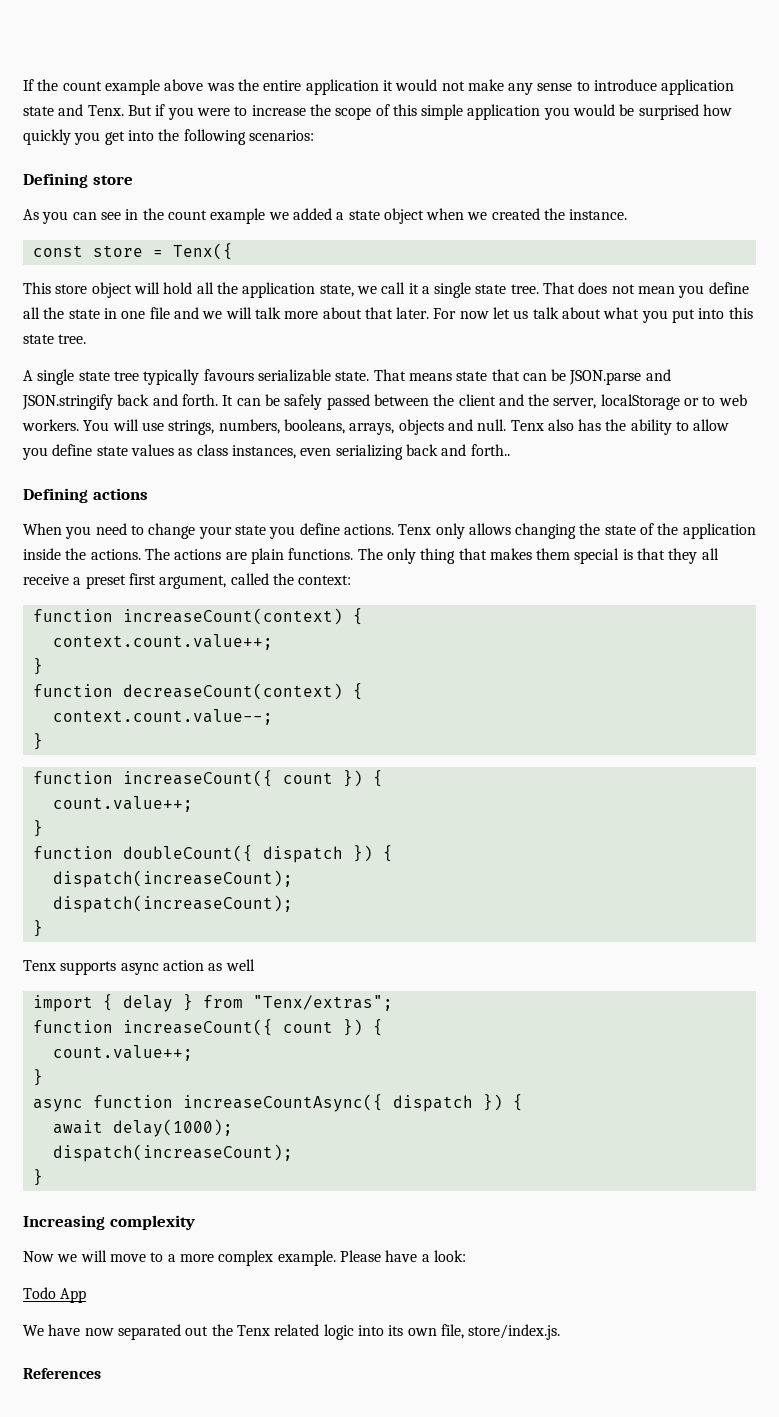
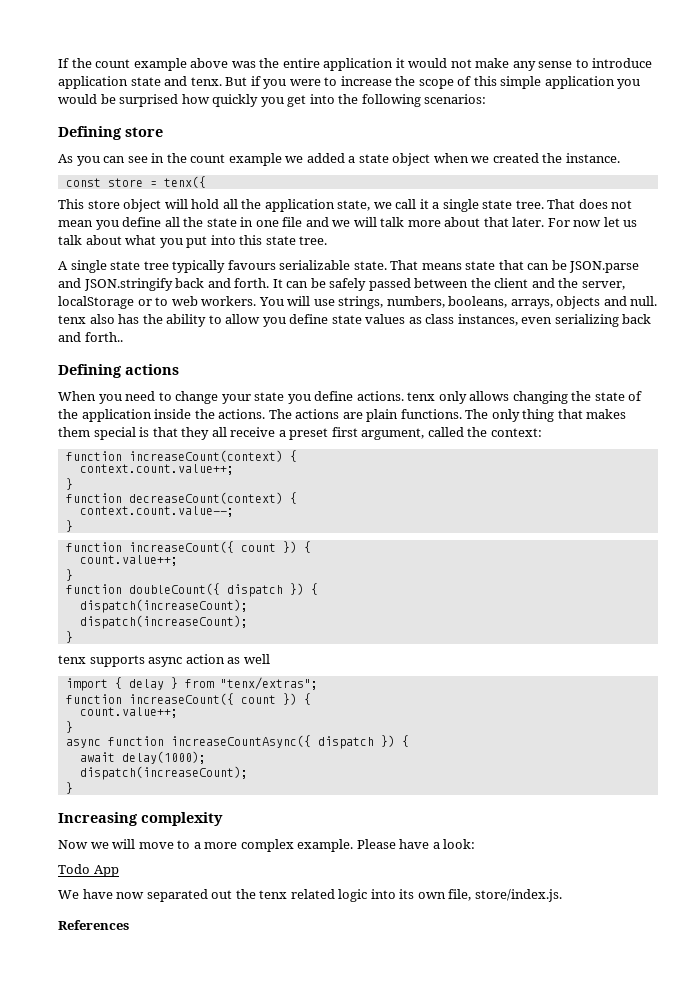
[87,105,124,116] Tenx. -> [190,77,222,86] tenx.
[172,243,233,260] Tenx({ -> [163,176,206,188] tenx({
[510,420,544,431] Tenx -> [58,315,86,324] tenx
[398,524,432,535] Tenx -> [407,392,436,401] tenx
[23,960,56,971] Tenx -> [58,655,86,664] tenx
[252,995,393,1011] "Tenx/extras"; -> [219,677,318,690] "tenx/extras";
[236,1325,270,1336] Tenx -> [259,890,288,899] tenx

